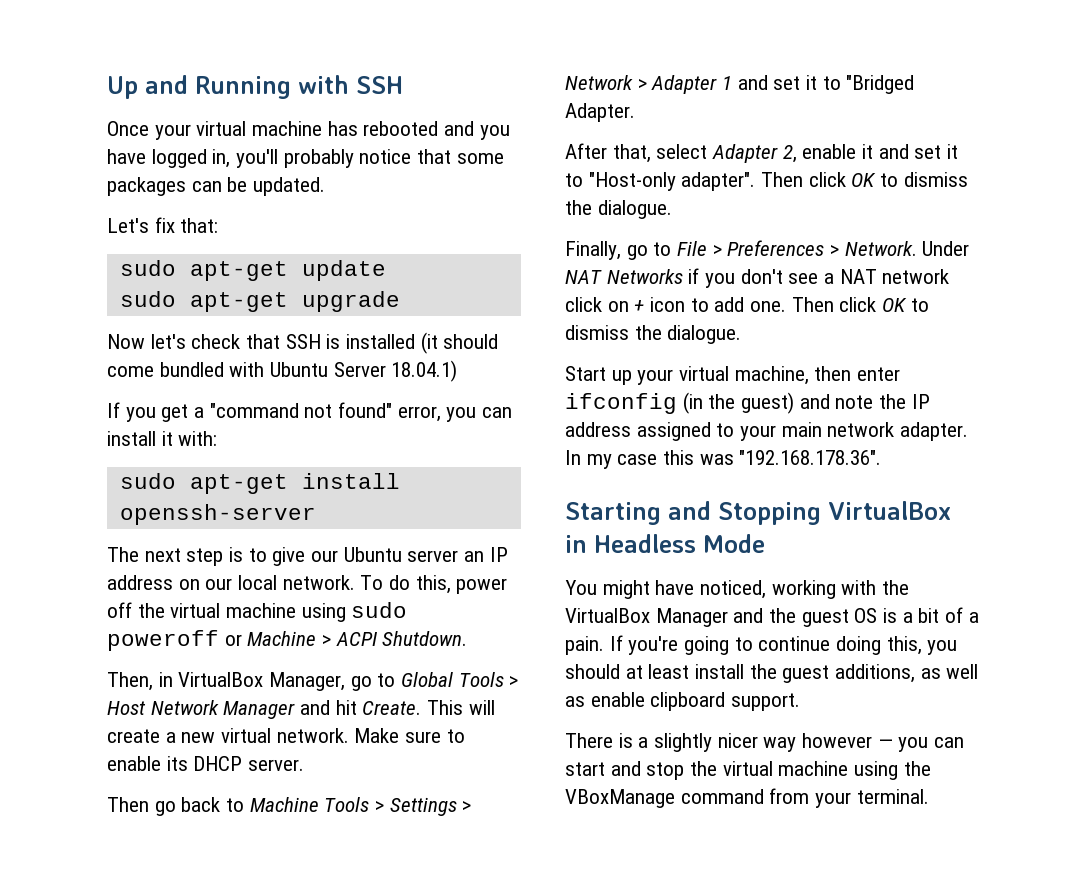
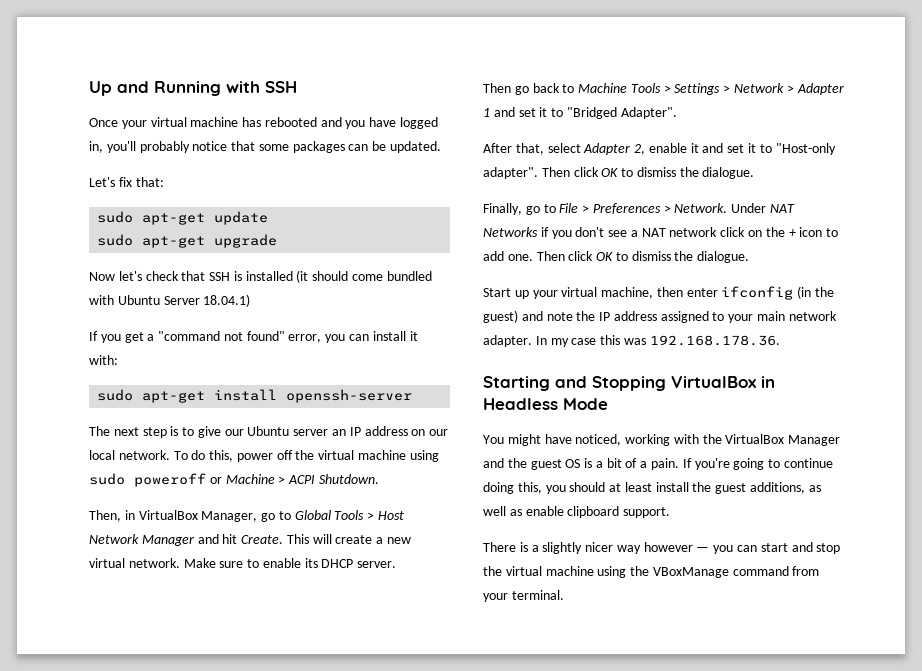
[565,103,635,122] Adapter. -> [620,107,677,119] Adapter".
(629, 306) none -> [765,227,785,237] the
[739,450,882,465] "192.168.178.36". -> [649,335,780,346] 192.168.178.36.

